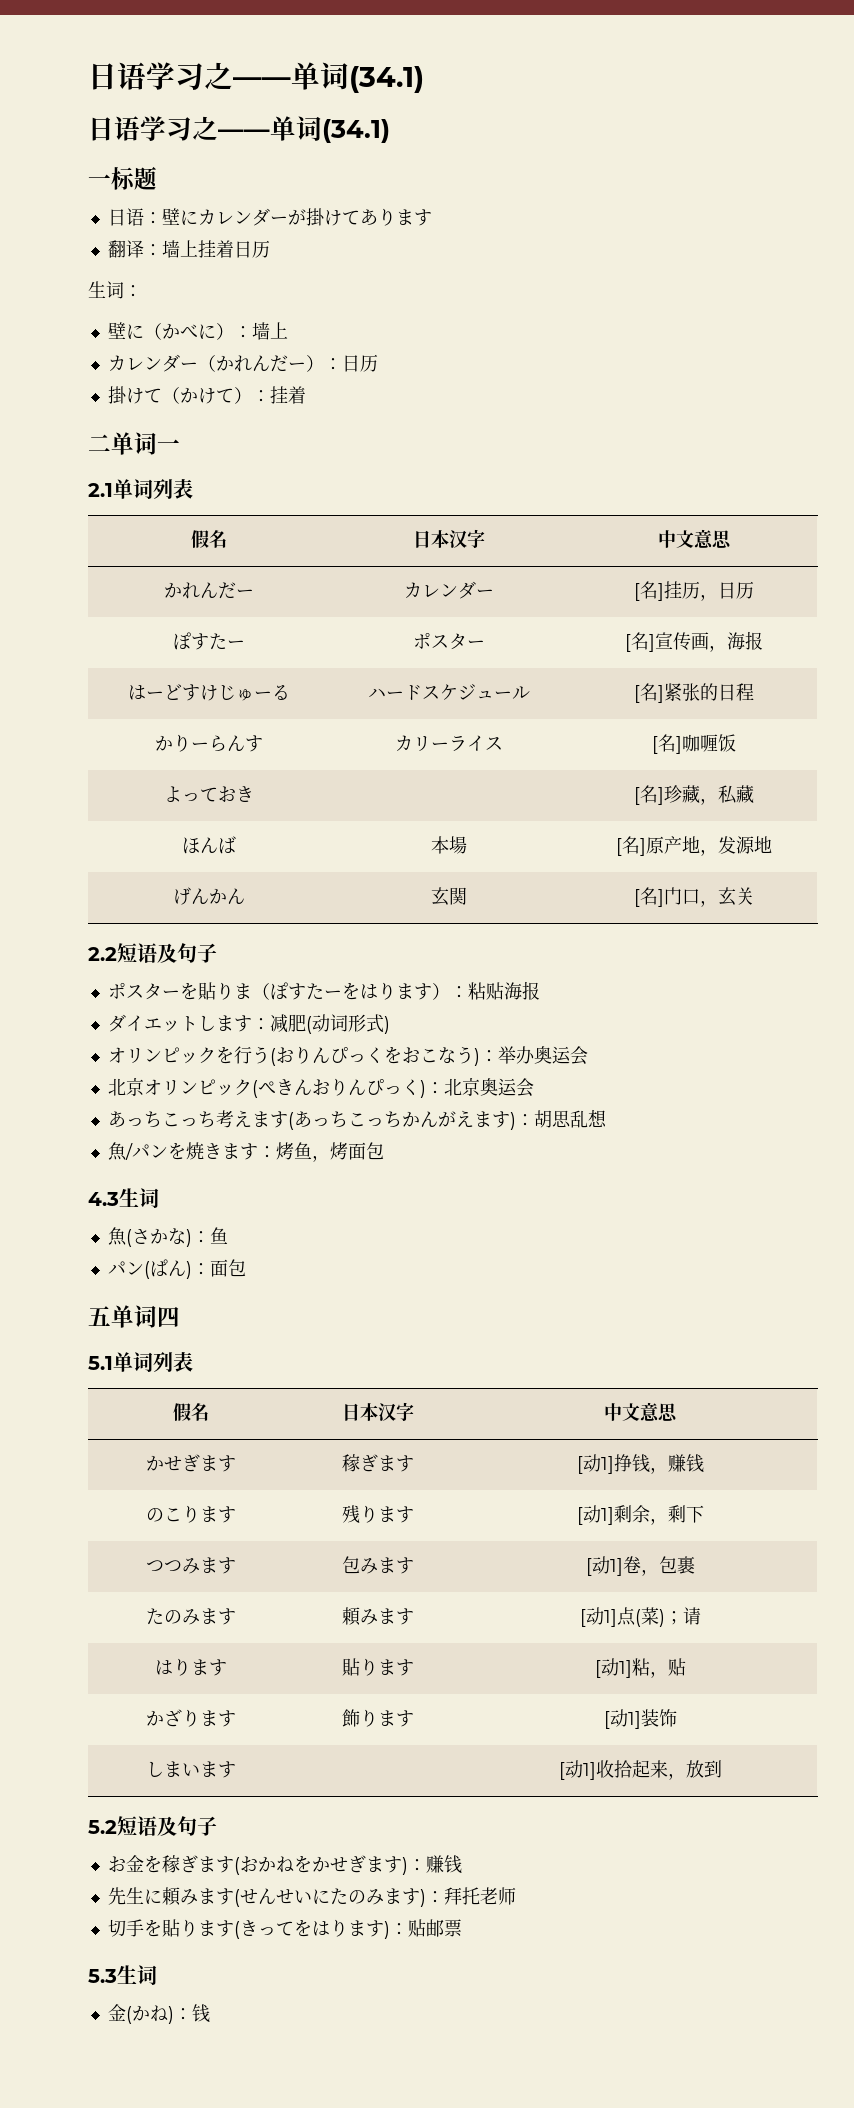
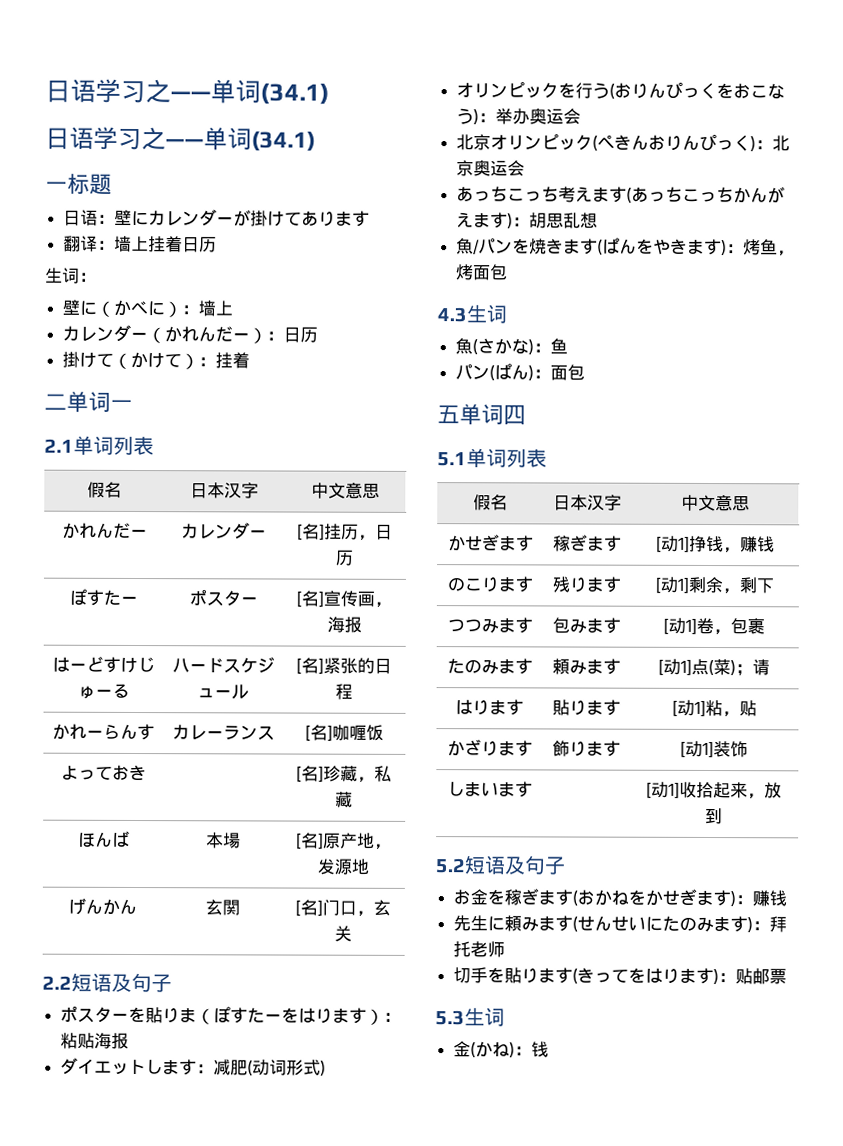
[172,734,191,752] り -> [69,723,87,739] れ
[413,735,485,752] リーライ -> [188,725,258,741] レーラン
(258, 1151) none -> [597,237,728,256] (ぱんをやきます)

